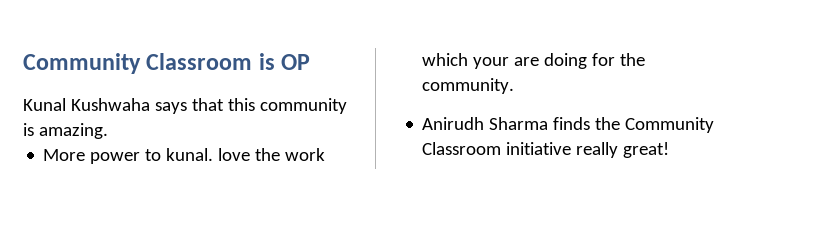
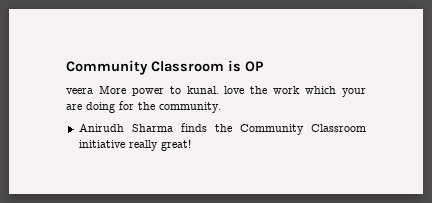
[23,98,347,114] [23,123,108,139] Kunal Kushwaha says that this community is amazing. // -> [66,88,93,94] veera

